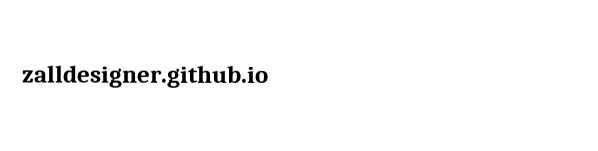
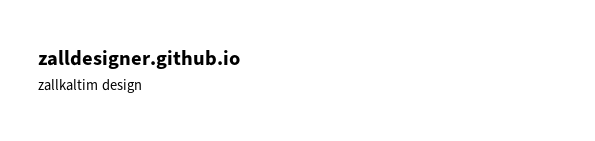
(269, 76) none -> [38,79,142,93] // zallkaltim design

